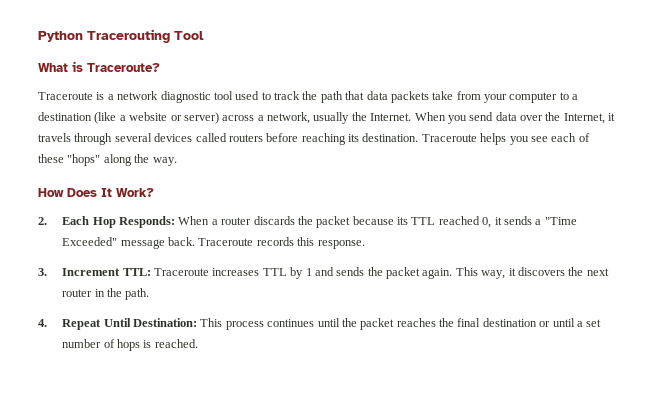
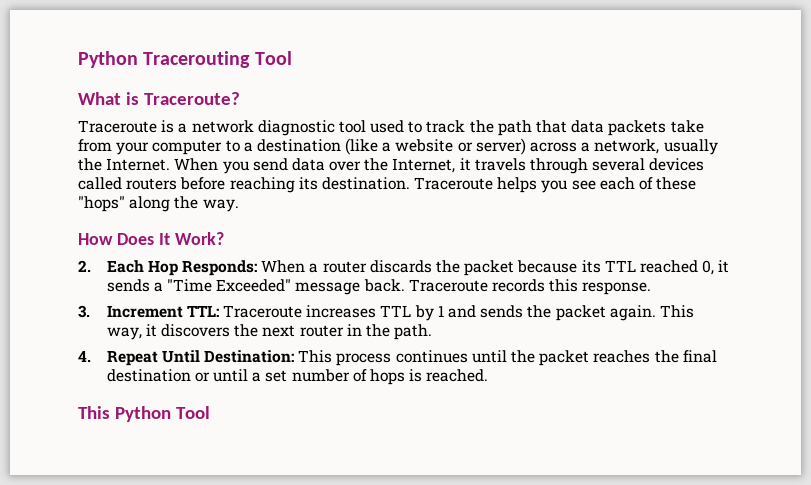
(198, 343) none -> [78,406,211,422] // This Python Tool

